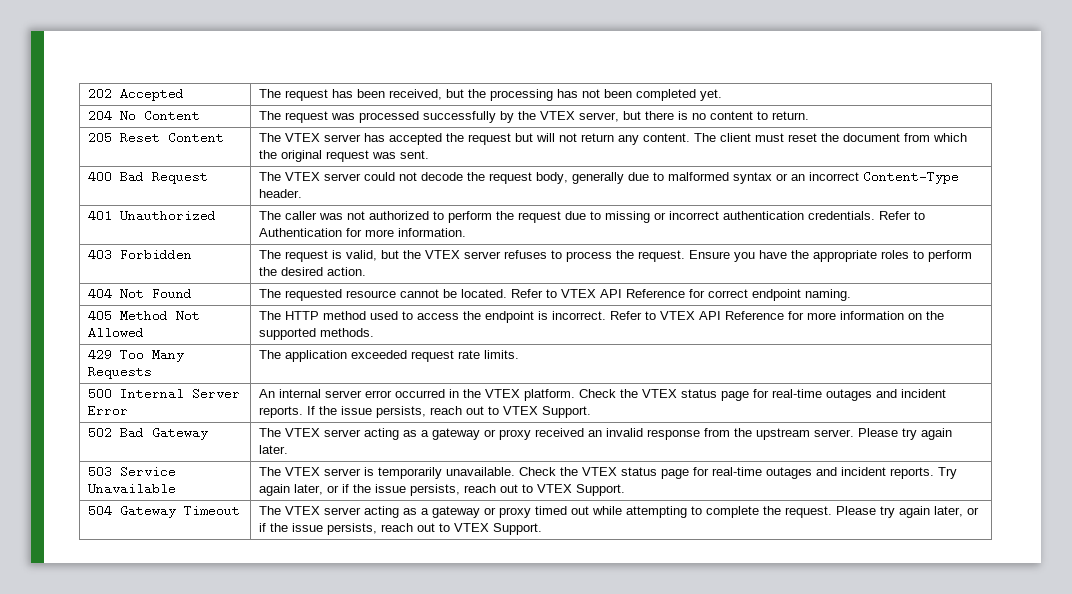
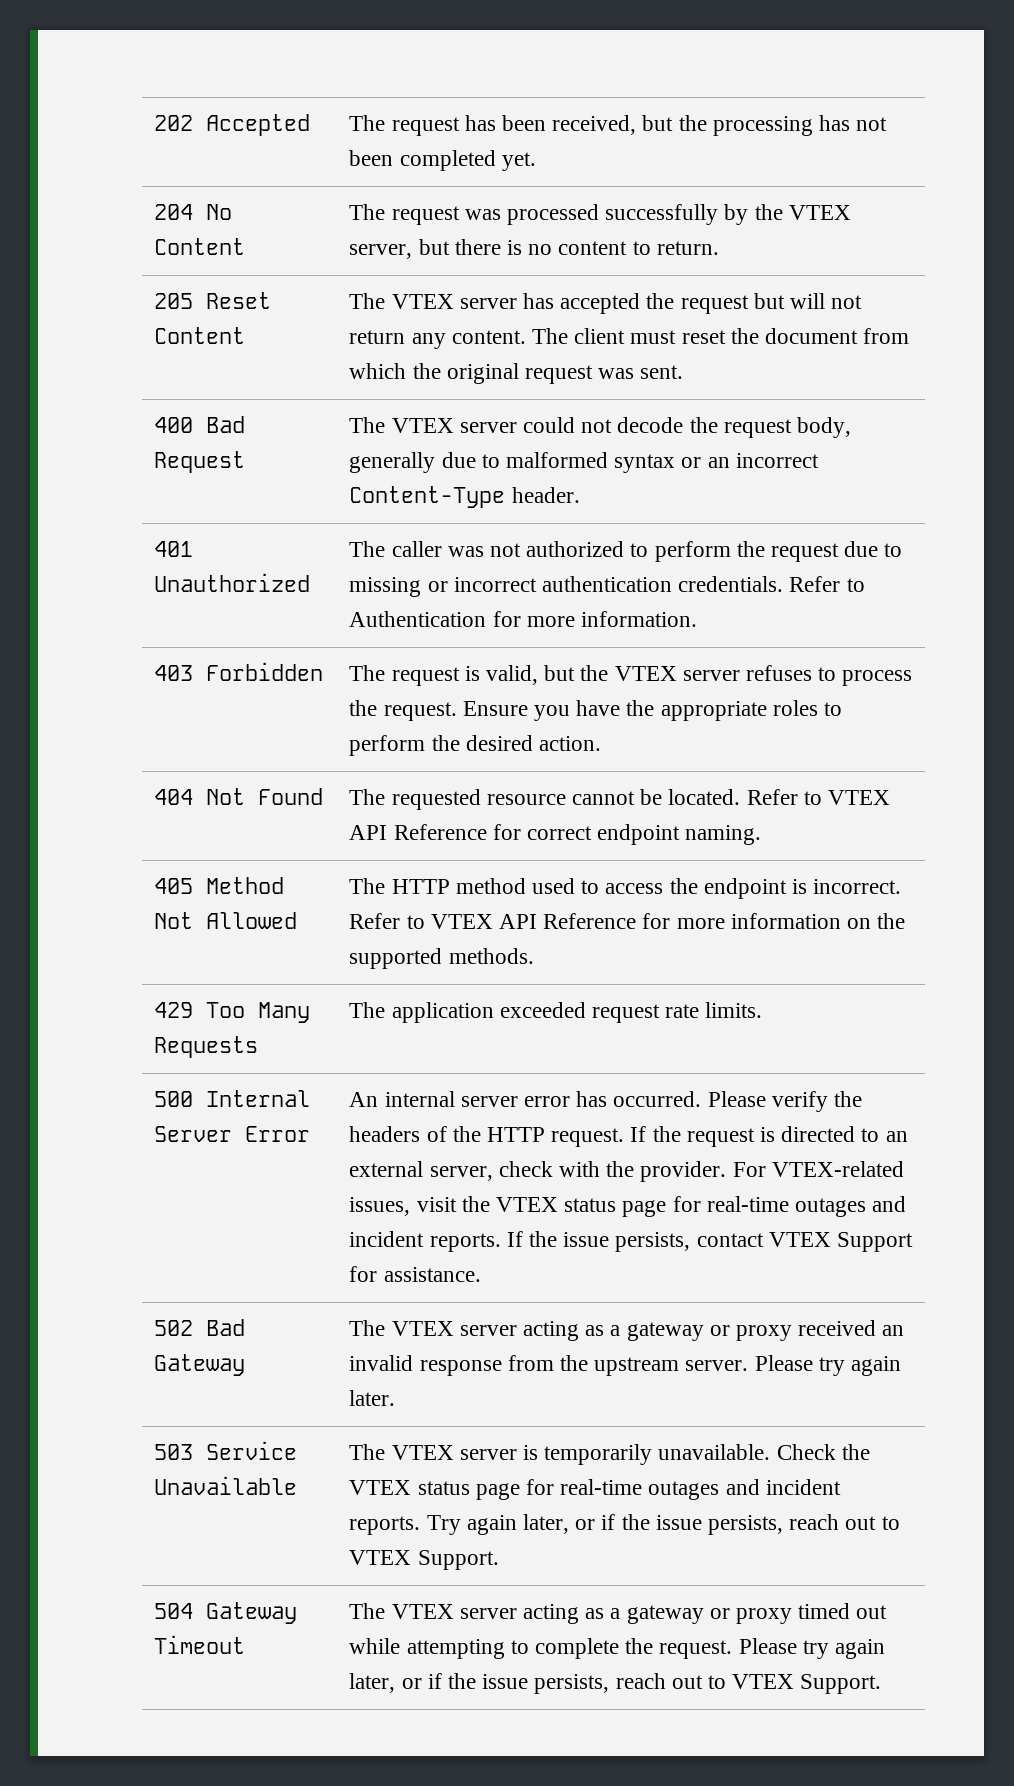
[394,389,616,401] occurred in the VTEX platform. Check -> [576,1091,863,1112] [349,1126,908,1147] [349,1161,904,1182] [349,1197,457,1216] has occurred. Please verify the headers of the HTTP request. If the request is directed to an external server, check with the provider. For VTEX-related issues, visit
[429,406,591,418] reach out to VTEX Support. -> [696,1232,914,1252] [349,1266,481,1282] contact VTEX Support for assistance.

